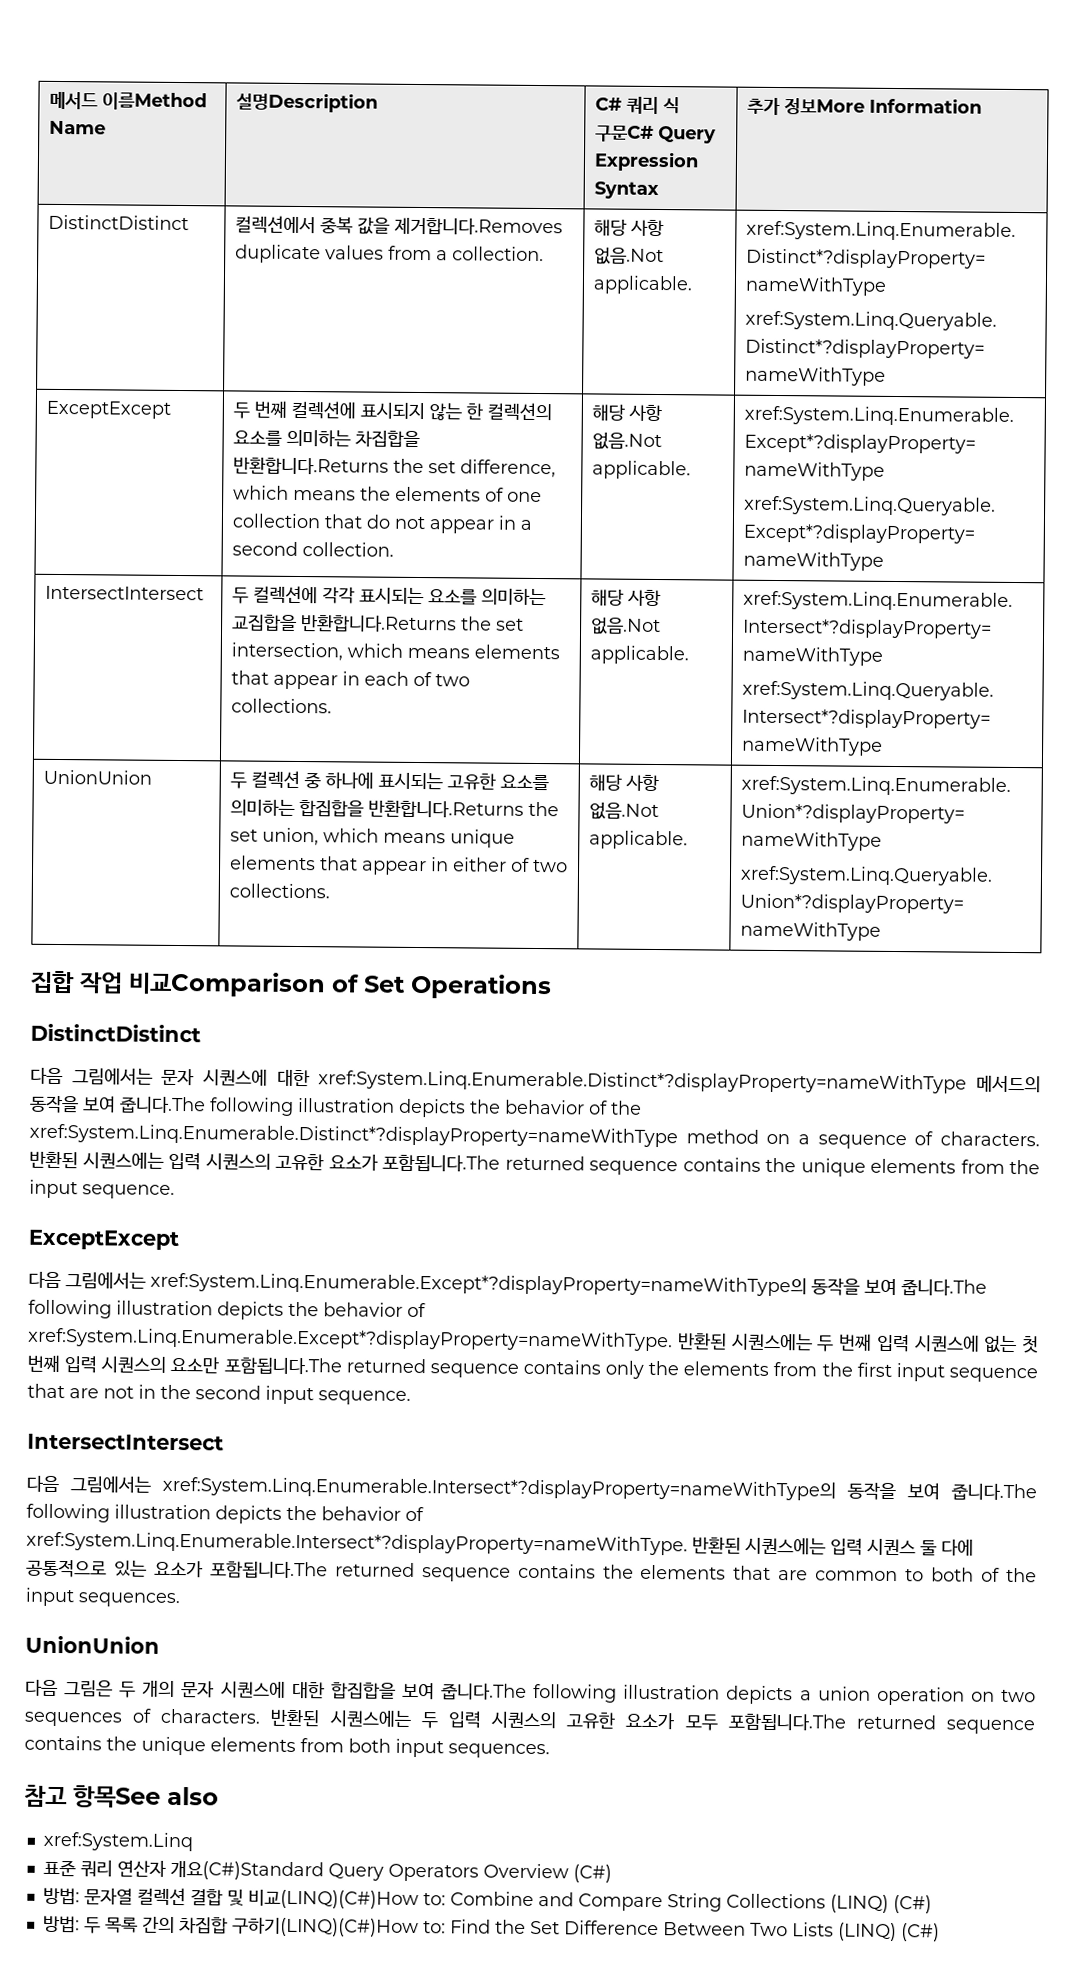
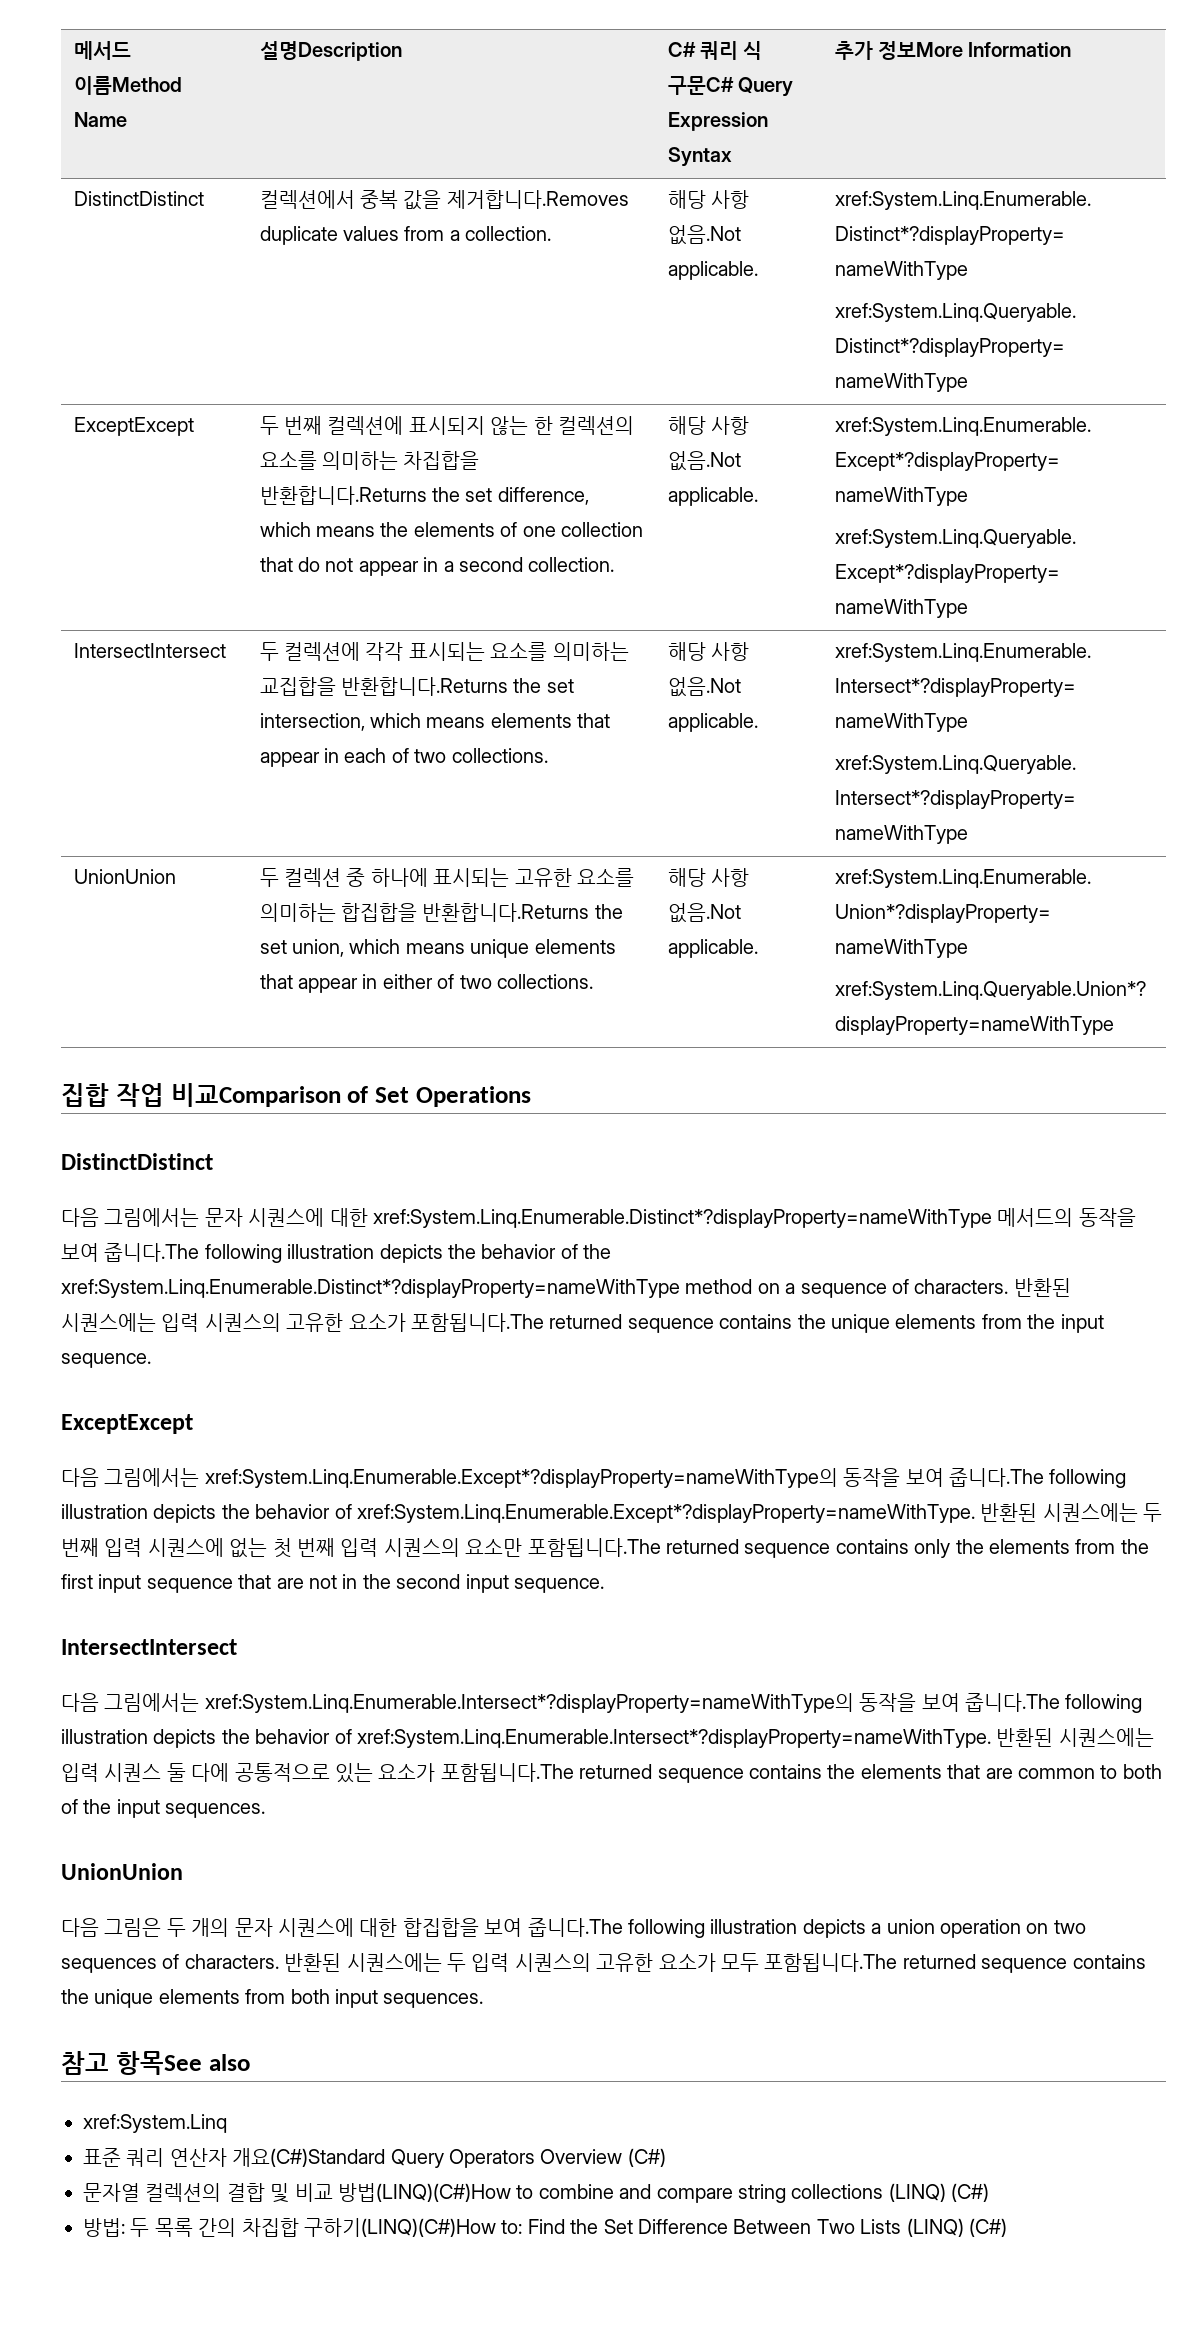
[42,1887,826,1912] 방법: 문자열 컬렉션 결합 및 비교(LINQ)(C#)How to: Combine and Compare String Collections -> [83,2183,884,2203] 문자열 컬렉션의 결합 및 비교 방법(LINQ)(C#)How to combine and compare string collections

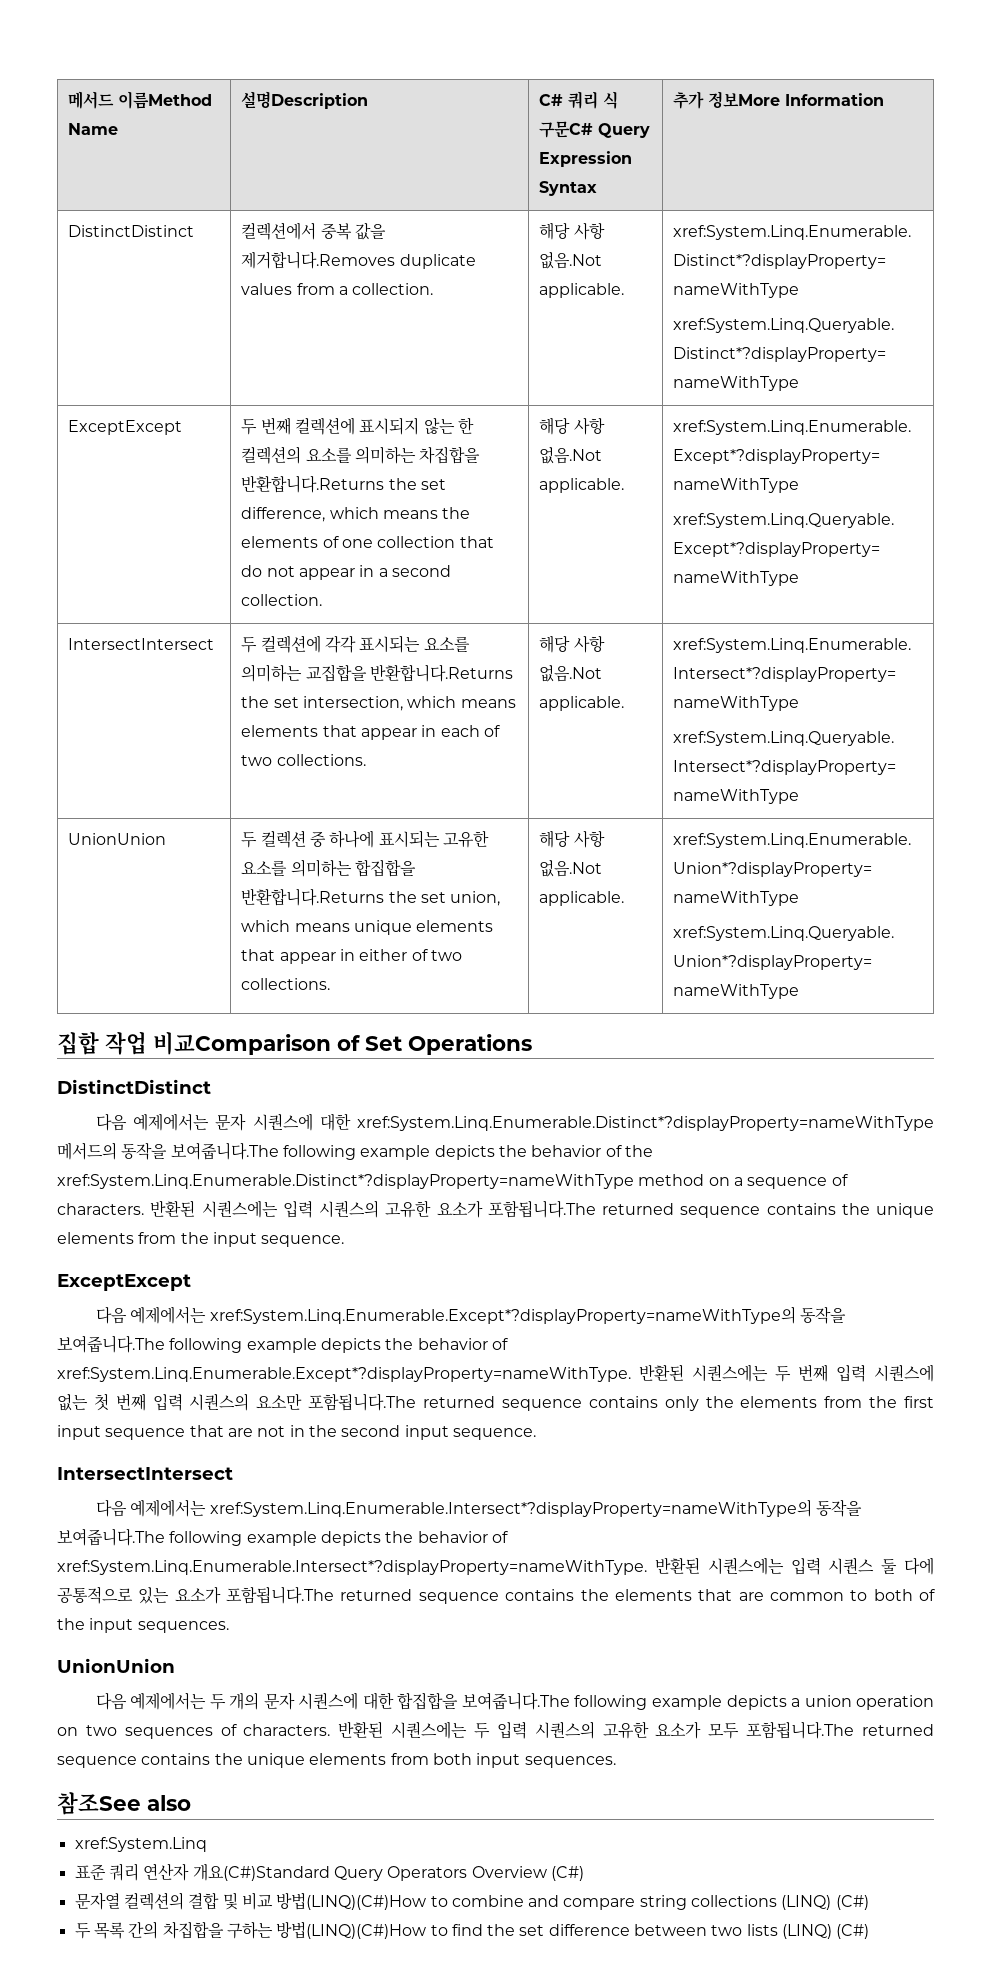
[104,1208,200,1227] 그림에서는 -> [133,1113,210,1131] 예제에서는
[61,1243,375,1263] 보여 줍니다.The following illustration -> [170,1142,431,1160] 보여줍니다.The following example
[104,1468,200,1487] 그림에서는 -> [130,1306,207,1324] 예제에서는
[905,1468,1127,1488] [61,1504,148,1519] 보여 줍니다.The following illustration -> [57,1335,317,1353] 보여줍니다.The following example
[104,1693,200,1712] 그림에서는 -> [130,1499,207,1517] 예제에서는
[921,1693,1143,1713] [61,1729,148,1744] 보여 줍니다.The following illustration -> [57,1528,317,1546] 보여줍니다.The following example
[104,1918,162,1937] 그림은 -> [130,1692,207,1710] 예제에서는
[484,1918,798,1938] 보여 줍니다.The following illustration -> [461,1692,722,1710] 보여줍니다.The following example
[61,2051,202,2075] 참고 항목See -> [57,1792,141,1815] 참조See
[83,2218,125,2237] 방법: -> (869, 1902) none
[241,2218,902,2237] 차집합 구하기(LINQ)(C#)How to: Find the Set Difference Between Two Lists -> [162,1921,778,1939] 차집합을 구하는 방법(LINQ)(C#)How to find the set difference between two lists

